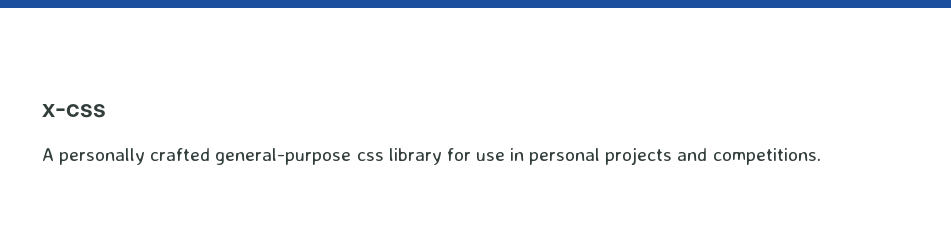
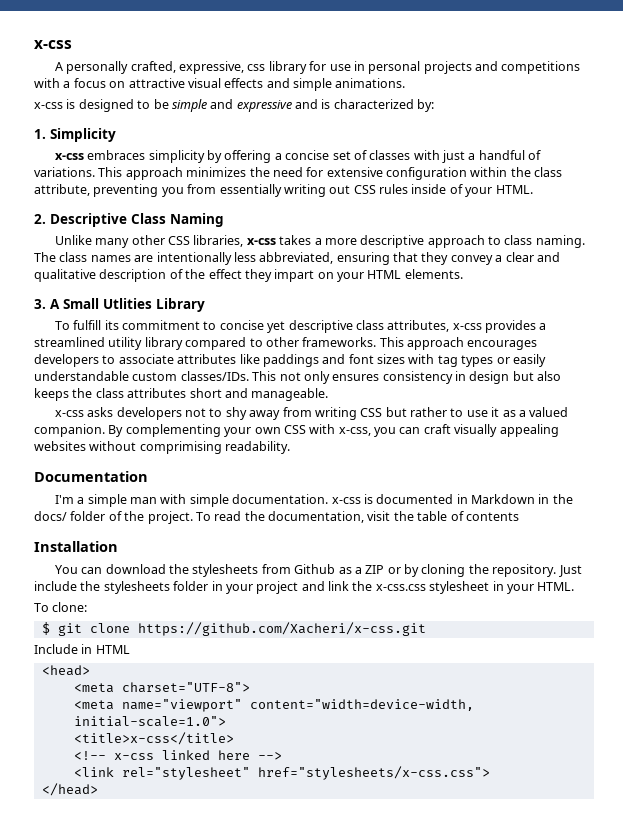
[150,148,352,165] crafted general-purpose -> [130,61,245,74] crafted, expressive,
[712,148,821,165] competitions. -> [501,61,581,74] [34,78,406,91] [34,99,435,112] [34,128,116,142] [54,150,542,163] [34,167,563,180] [34,184,533,197] [34,213,224,227] [54,235,585,248] [34,252,560,265] [34,269,463,282] [34,298,205,312] [54,320,547,333] [34,337,538,350] [34,354,546,367] [34,371,562,384] [34,388,329,401] [54,407,569,420] [34,424,559,437] [34,441,291,454] [34,471,148,482] [54,494,573,507] [34,511,519,524] [34,541,118,552] [54,564,582,577] [34,581,575,594] [34,602,88,612] [41,622,426,636] [34,644,130,654] [41,665,90,676] [73,682,250,693] [73,699,474,712] [73,716,226,727] [73,732,234,745] [73,750,282,760] [73,766,490,780] [41,783,98,796] competitions with a focus on attractive visual effects and simple animations. // x-css is designed to be simple and expressive and is characterized by: // 1. Simplicity // x-css embraces simplicity by offering a concise set of classes with just a handful of variations. This approach minimizes the need for extensive configuration within the class attribute, preventing you from essentially writing out CSS rules inside of your HTML. // 2. Descriptive Class Naming // Unlike many other CSS libraries, x-css takes a more descriptive approach to class naming. The class names are intentionally less abbreviated, ensuring that they convey a clear and qualitative description of the effect they impart on your HTML elements. // 3. A Small Utlities Library // To fulfill its commitment to concise yet descriptive class attributes, x-css provides a streamlined utility library compared to other frameworks. This approach encourages developers to associate attributes like paddings and font sizes with tag types or easily understandable custom classes/IDs. This not only ensures consistency in design but also keeps the class attributes short and manageable. // x-css asks developers not to shy away from writing CSS but rather to use it as a valued companion. By complementing your own CSS with x-css, you can craft visually appealing websites without comprimising readability. // Documentation // I'm a simple man with simple documentation. x-css is documented in Markdown in the docs/ folder of the project. To read the documentation, visit the table of contents // Installation // You can download the stylesheets from Github as a ZIP or by cloning the repository. Just include the stylesheets folder in your project and link the x-css.css stylesheet in your HTML. // To clone: // $ git clone https://github.com/Xacheri/x-css.git // Include in HTML // <head> // <meta charset="UTF-8"> // <meta name="viewport" content="width=device-width, initial-scale=1.0"> // <title>x-css</title> // <!-- x-css linked here --> // <link rel="stylesheet" href="stylesheets/x-css.css"> // </head>

